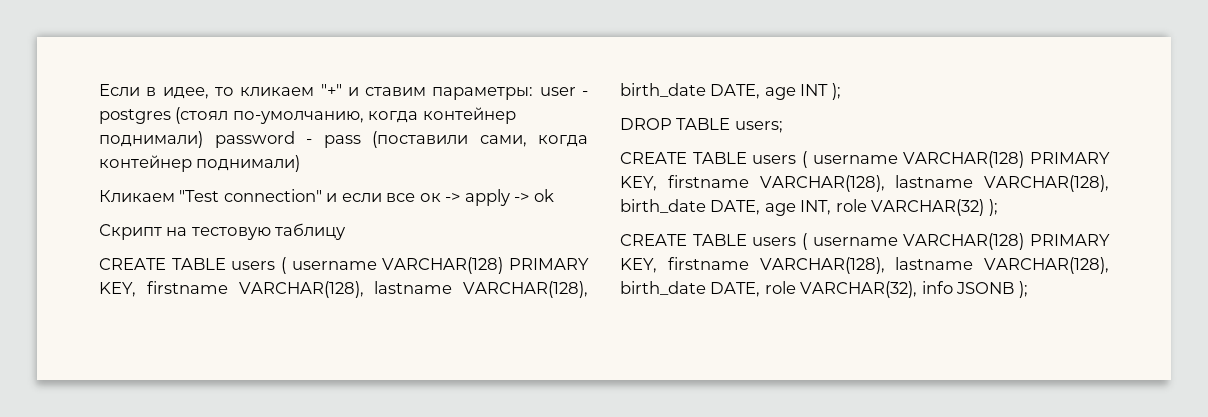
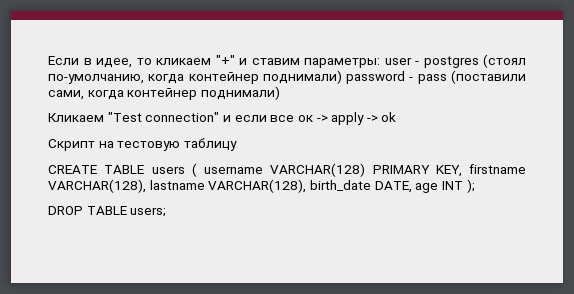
[620,151,1110,168] [620,175,1109,192] [620,199,998,216] [620,233,1110,250] [620,257,1109,274] [620,281,1028,298] // CREATE TABLE users ( username VARCHAR(128) PRIMARY KEY, firstname VARCHAR(128), lastname VARCHAR(128), birth_date DATE, age INT, role VARCHAR(32) ); // CREATE TABLE users ( username VARCHAR(128) PRIMARY KEY, firstname VARCHAR(128), lastname VARCHAR(128), birth_date DATE, role VARCHAR(32), info JSONB ); -> (167, 212) none

